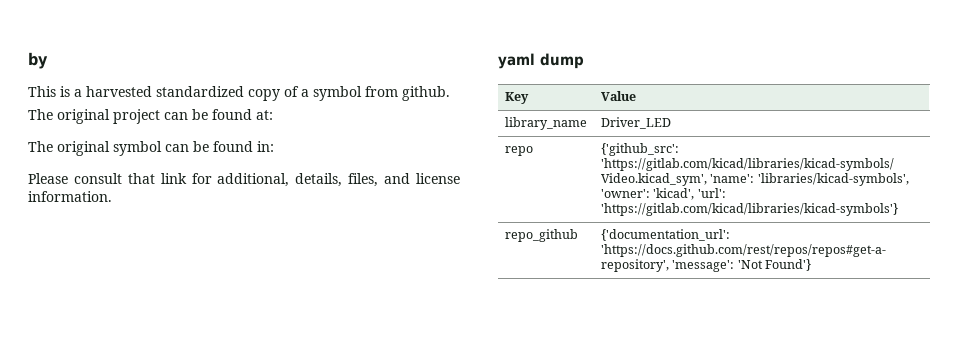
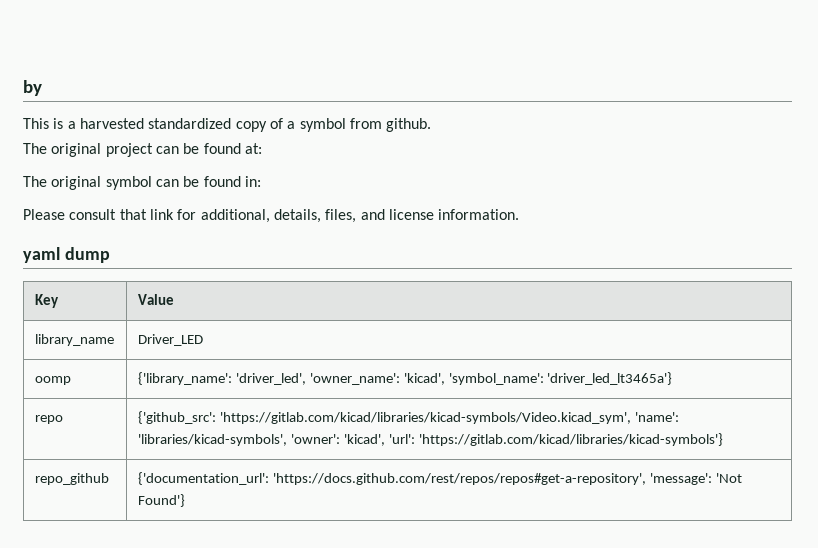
(671, 123) none -> [34,376,71,385] [137,372,673,385] // oomp | {'library_name': 'driver_led', 'owner_name': 'kicad', 'symbol_name': 'driver_led_lt3465a'}

